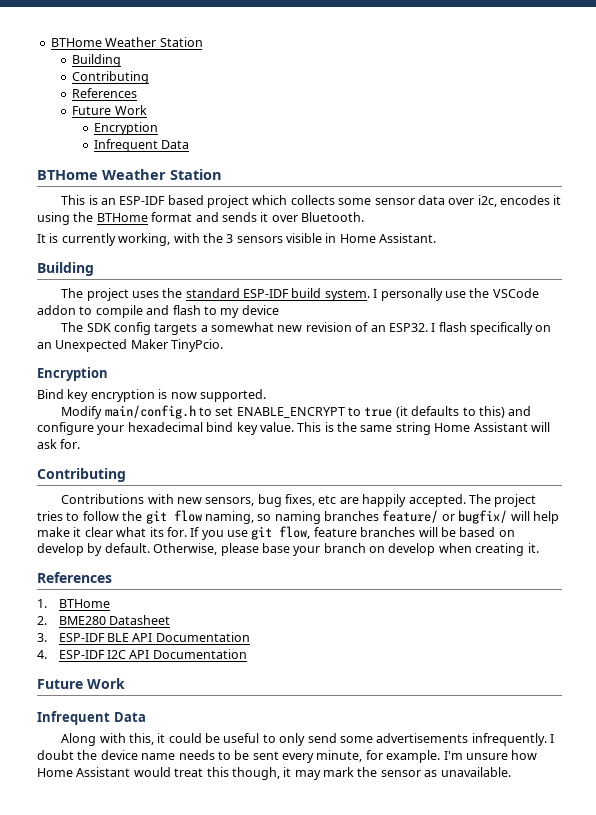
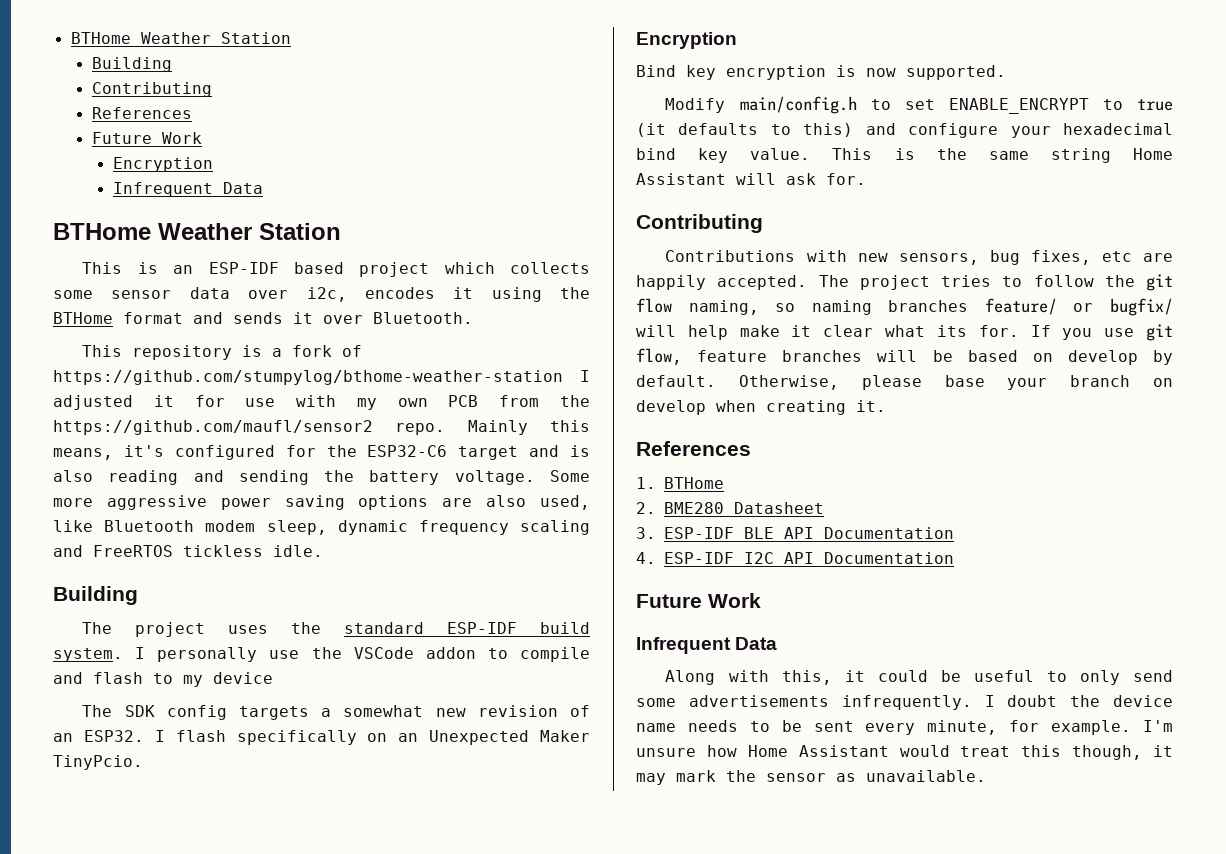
[37,233,437,246] It is currently working, with the 3 sensors visible in Home Assistant. -> [82,345,363,360] [53,370,590,385] [53,395,590,410] [53,420,590,435] [53,445,590,460] [53,470,590,485] [53,495,590,510] [53,520,590,535] [53,545,323,557] This repository is a fork of https://github.com/stumpylog/bthome-weather-station I adjusted it for use with my own PCB from the https://github.com/maufl/sensor2 repo. Mainly this means, it's configured for the ESP32-C6 target and is also reading and sending the battery voltage. Some more aggressive power saving options are also used, like Bluetooth modem sleep, dynamic frequency scaling and FreeRTOS tickless idle.

